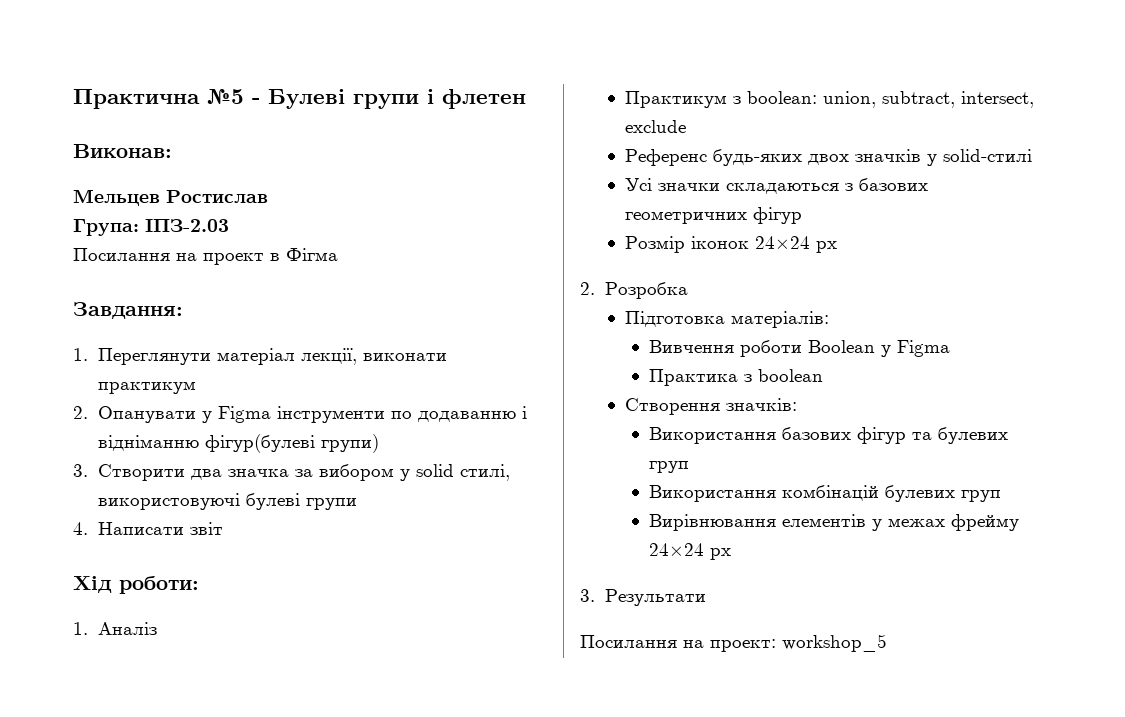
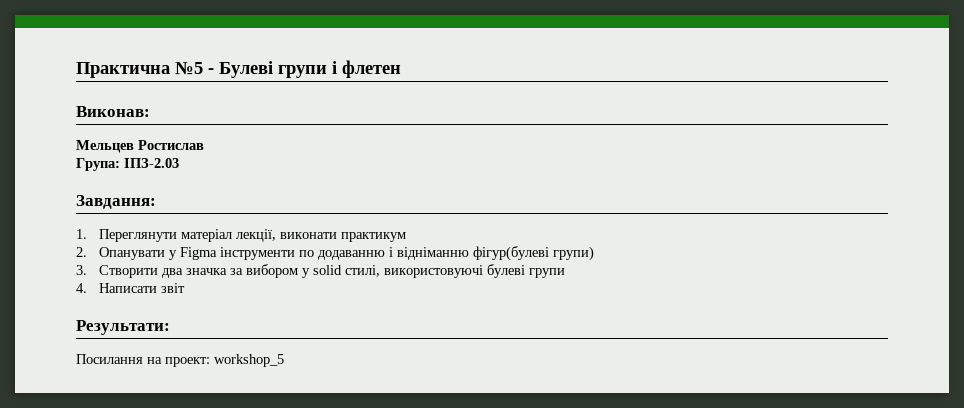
[73,248,338,265] // Посилання на проект в Фігма -> (179, 163) none
[73,576,199,594] [73,622,157,635] [624,91,1034,108] [624,120,686,133] [624,149,1032,166] [624,178,928,194] [624,207,802,224] [624,236,837,253] [580,282,688,299] [624,311,829,328] [648,340,950,357] [648,369,823,386] [624,398,797,415] [648,427,1008,444] [648,461,689,473] [648,485,1001,502] [648,514,1019,531] [648,543,731,560] [580,589,706,606] Хід роботи: // 1. Аналіз // Практикум з boolean: union, subtract, intersect, exclude // Референс будь-яких двох значків у solid-стилі // Усі значки складаються з базових геометричних фігур // Розмір іконок 24×24 px // 2. Розробка // Підготовка матеріалів: // Вивчення роботи Boolean у Figma // Практика з boolean // Створення значків: // Використання базових фігур та булевих груп // Використання комбінацій булевих груп // Вирівнювання елементів у межах фрейму 24×24 px // 3. Результати -> [76,320,170,335] Результати:

